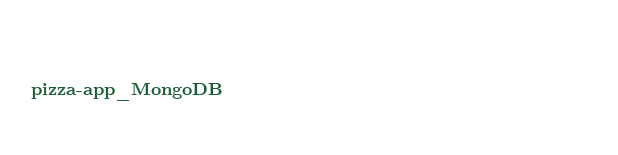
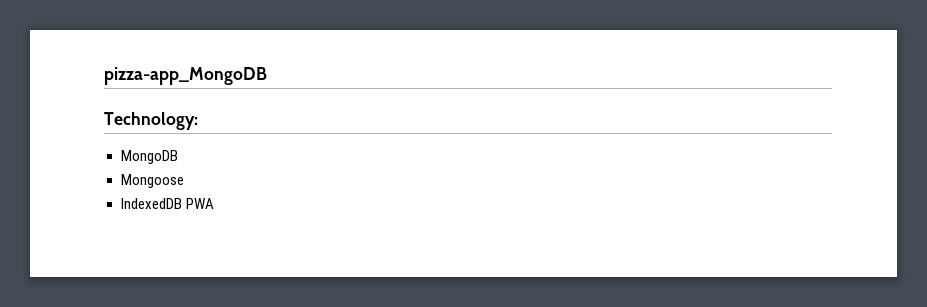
(223, 91) none -> [104,112,198,130] [120,150,178,164] [120,174,184,188] [120,198,214,209] // Technology: // MongoDB // Mongoose // IndexedDB PWA

